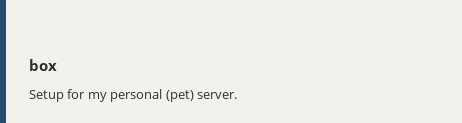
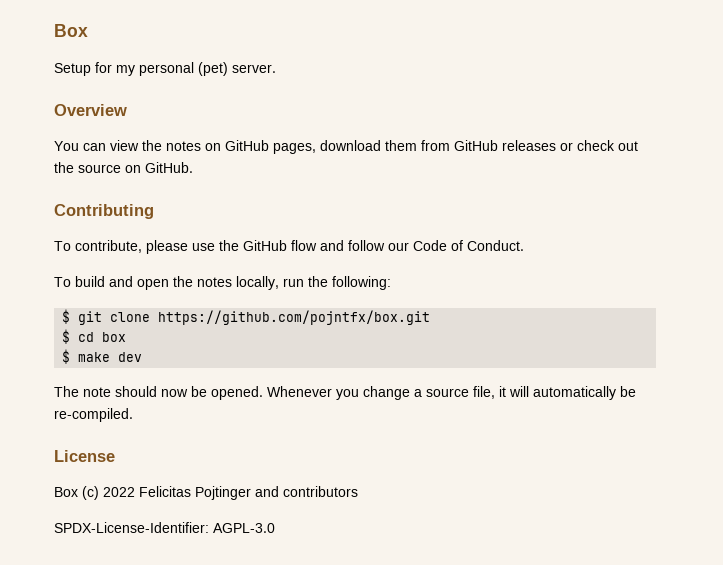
[29,59,57,71] box -> [54,24,88,37] Box
(237, 95) none -> [54,104,127,116] [54,140,638,154] [54,162,193,173] [54,204,154,219] [54,240,524,254] [54,276,391,290] [62,309,431,325] [62,329,127,344] [62,349,143,364] [54,386,636,400] [54,408,133,422] [54,450,115,462] [54,486,358,500] [54,522,275,533] // Overview // You can view the notes on GitHub pages, download them from GitHub releases or check out the source on GitHub. // Contributing // To contribute, please use the GitHub flow and follow our Code of Conduct. // To build and open the notes locally, run the following: // $ git clone https://github.com/pojntfx/box.git // $ cd box // $ make dev // The note should now be opened. Whenever you change a source file, it will automatically be re-compiled. // License // Box (c) 2022 Felicitas Pojtinger and contributors // SPDX-License-Identifier: AGPL-3.0

